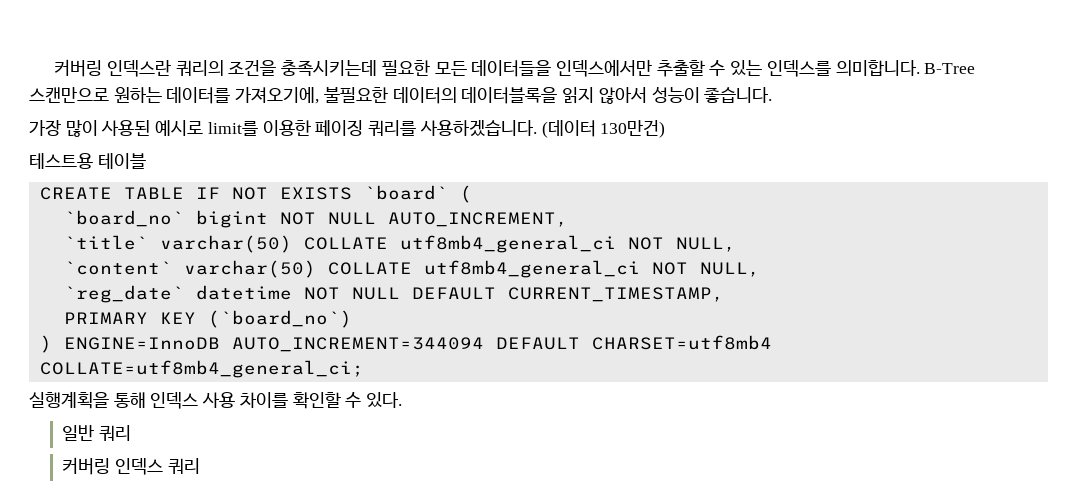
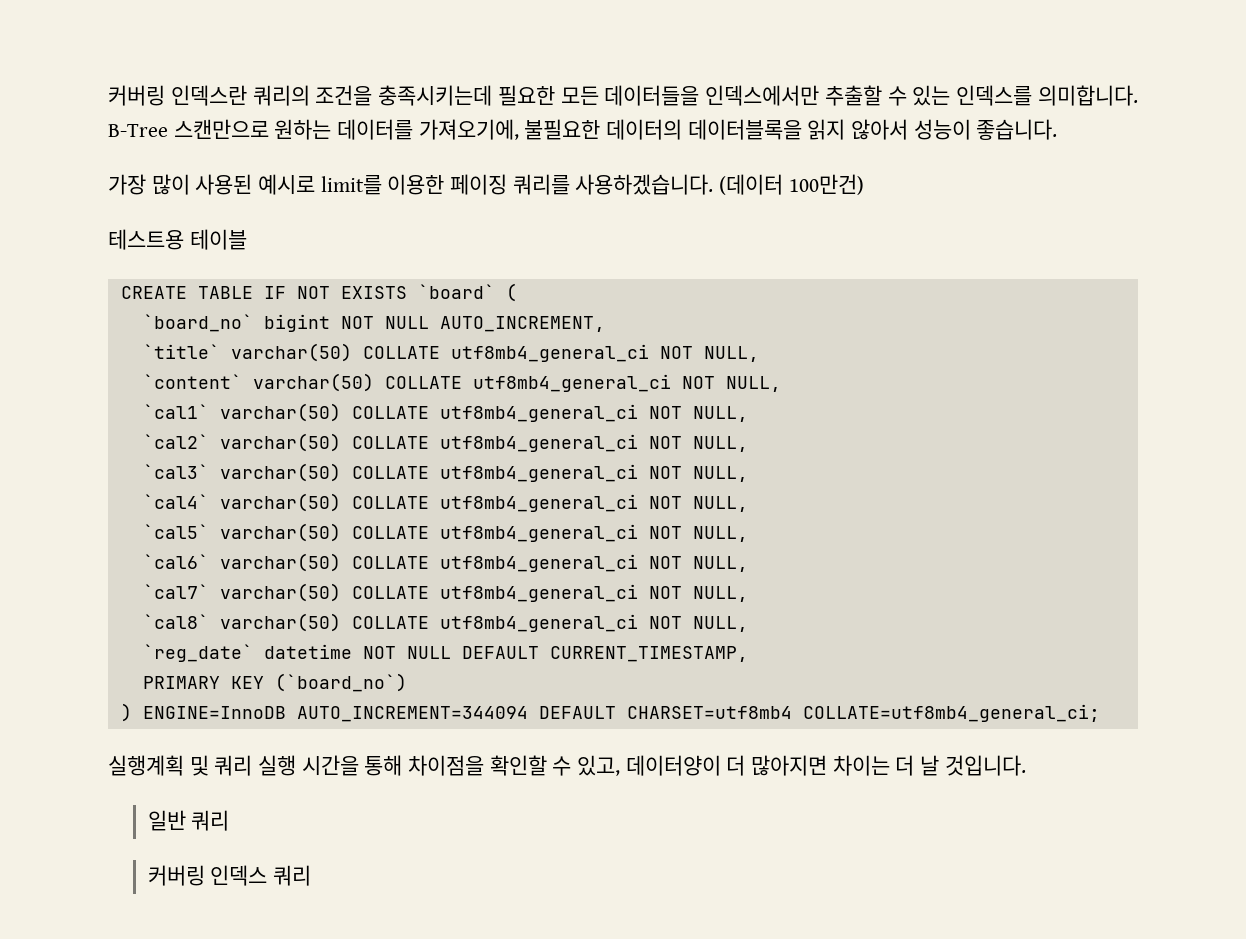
[600,120,666,138] 130만건) -> [788,174,864,195] 100만건)
(760, 269) none -> [142,403,748,422] [142,433,748,452] [142,463,748,482] [142,493,748,512] [142,523,748,542] [142,553,748,572] [142,583,748,602] [142,613,748,632] // `cal1` varchar(50) COLLATE utf8mb4_general_ci NOT NULL, // `cal2` varchar(50) COLLATE utf8mb4_general_ci NOT NULL, // `cal3` varchar(50) COLLATE utf8mb4_general_ci NOT NULL, // `cal4` varchar(50) COLLATE utf8mb4_general_ci NOT NULL, // `cal5` varchar(50) COLLATE utf8mb4_general_ci NOT NULL, // `cal6` varchar(50) COLLATE utf8mb4_general_ci NOT NULL, // `cal7` varchar(50) COLLATE utf8mb4_general_ci NOT NULL, // `cal8` varchar(50) COLLATE utf8mb4_general_ci NOT NULL,
[29,391,403,409] 실행계획을 통해 인덱스 사용 차이를 확인할 수 있다. -> [108,755,1026,776] 실행계획 및 쿼리 실행 시간을 통해 차이점을 확인할 수 있고, 데이터양이 더 많아지면 차이는 더 날 것입니다.

